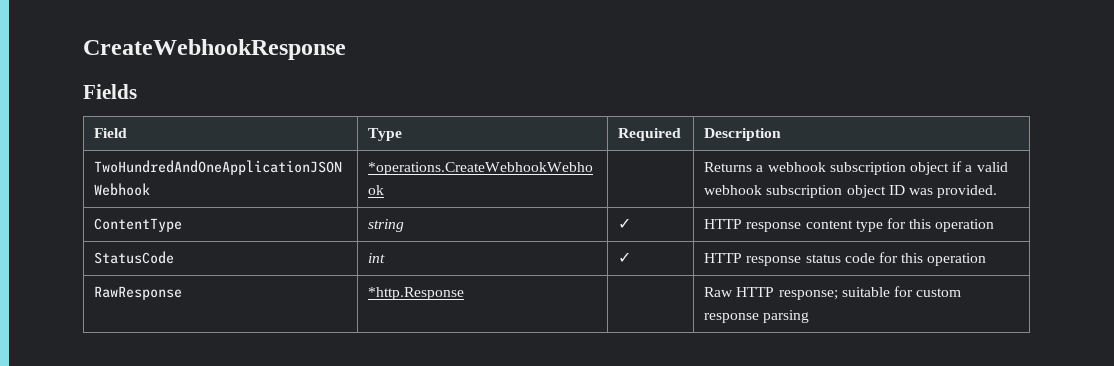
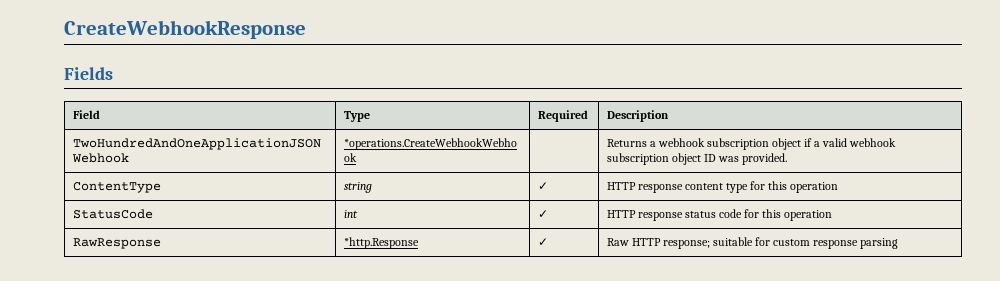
(465, 293) none -> [537,238,548,246] ✓

